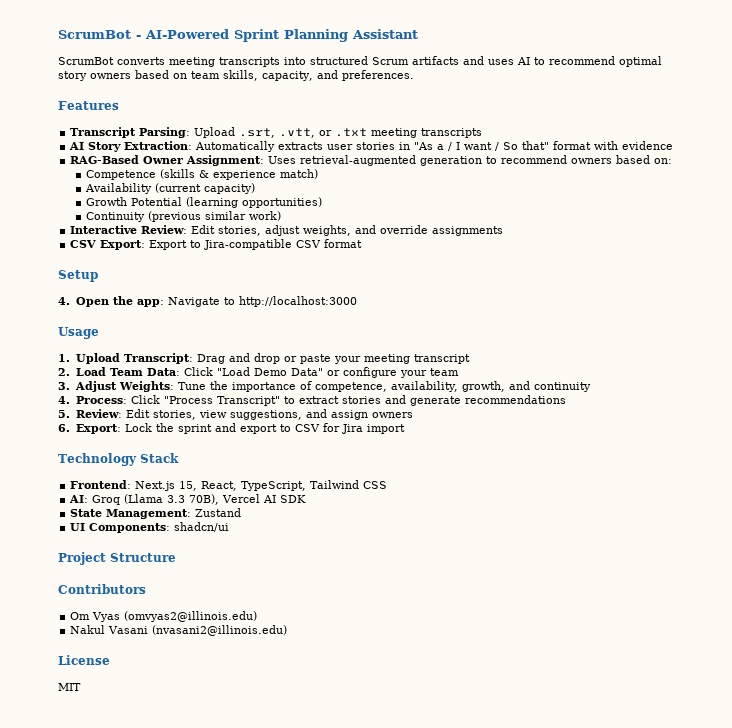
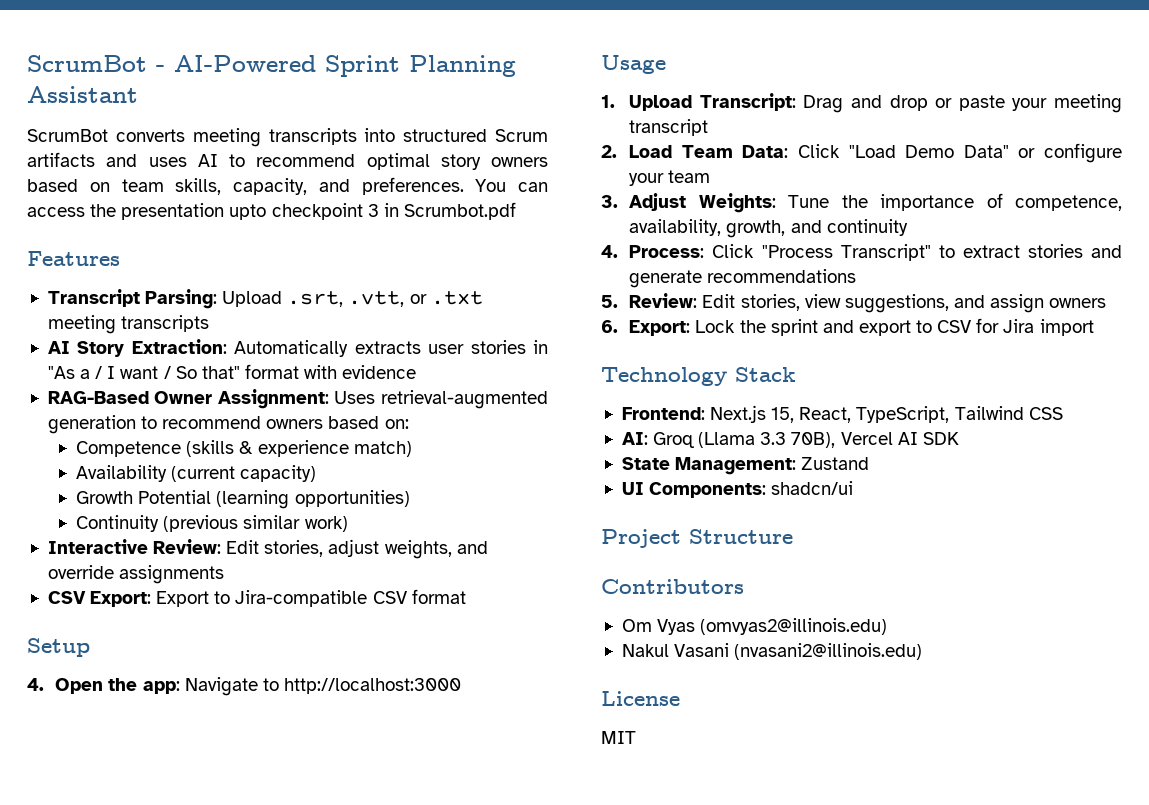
(414, 75) none -> [475,179,548,192] [27,202,516,220] You can access the presentation upto checkpoint 3 in Scrumbot.pdf

